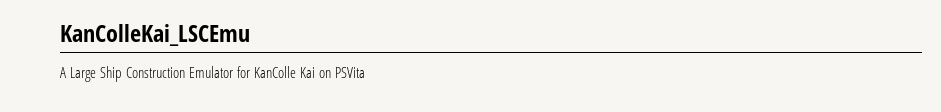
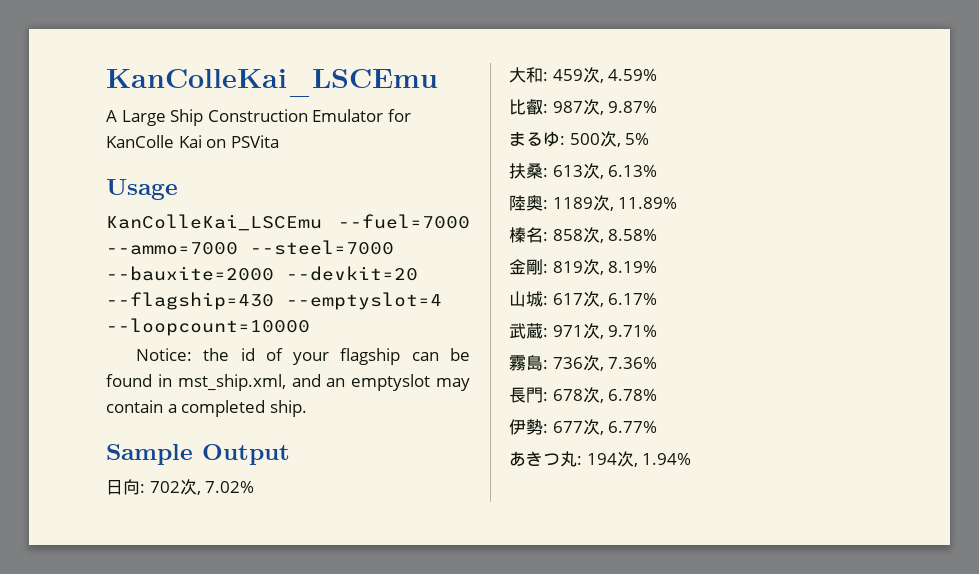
(366, 72) none -> [106,179,178,200] [106,214,470,231] [106,240,394,255] [106,266,418,281] [106,292,442,310] [106,318,310,336] [135,348,470,365] [106,374,470,391] [106,400,307,417] [106,444,290,465] [106,479,255,495] [509,67,658,83] [509,99,658,115] [509,131,650,147] [509,163,658,179] [509,195,678,211] [509,227,658,243] [509,259,658,275] [509,291,658,307] [509,323,658,339] [509,355,658,371] [509,387,658,403] [509,419,658,435] [509,451,692,467] // Usage // KanColleKai_LSCEmu --fuel=7000 --ammo=7000 --steel=7000 --bauxite=2000 --devkit=20 --flagship=430 --emptyslot=4 --loopcount=10000 // Notice: the id of your flagship can be found in mst_ship.xml, and an emptyslot may contain a completed ship. // Sample Output // 日向: 702次, 7.02% // 大和: 459次, 4.59% // 比叡: 987次, 9.87% // まるゆ: 500次, 5% // 扶桑: 613次, 6.13% // 陸奥: 1189次, 11.89% // 榛名: 858次, 8.58% // 金剛: 819次, 8.19% // 山城: 617次, 6.17% // 武蔵: 971次, 9.71% // 霧島: 736次, 7.36% // 長門: 678次, 6.78% // 伊勢: 677次, 6.77% // あきつ丸: 194次, 1.94%

